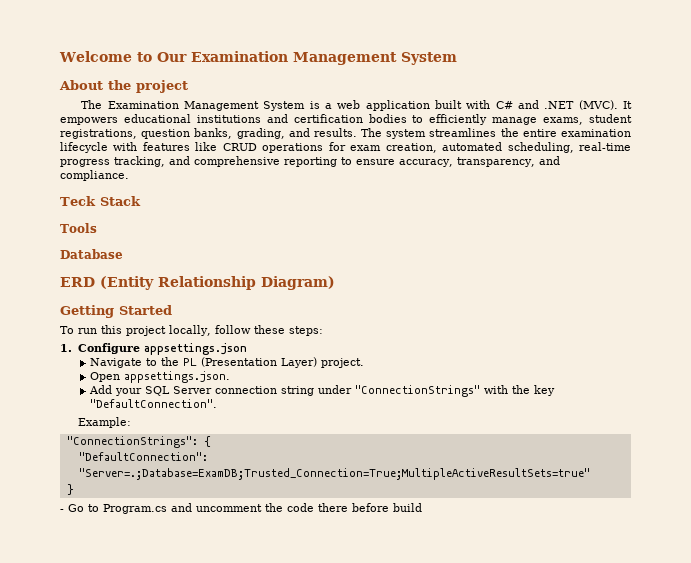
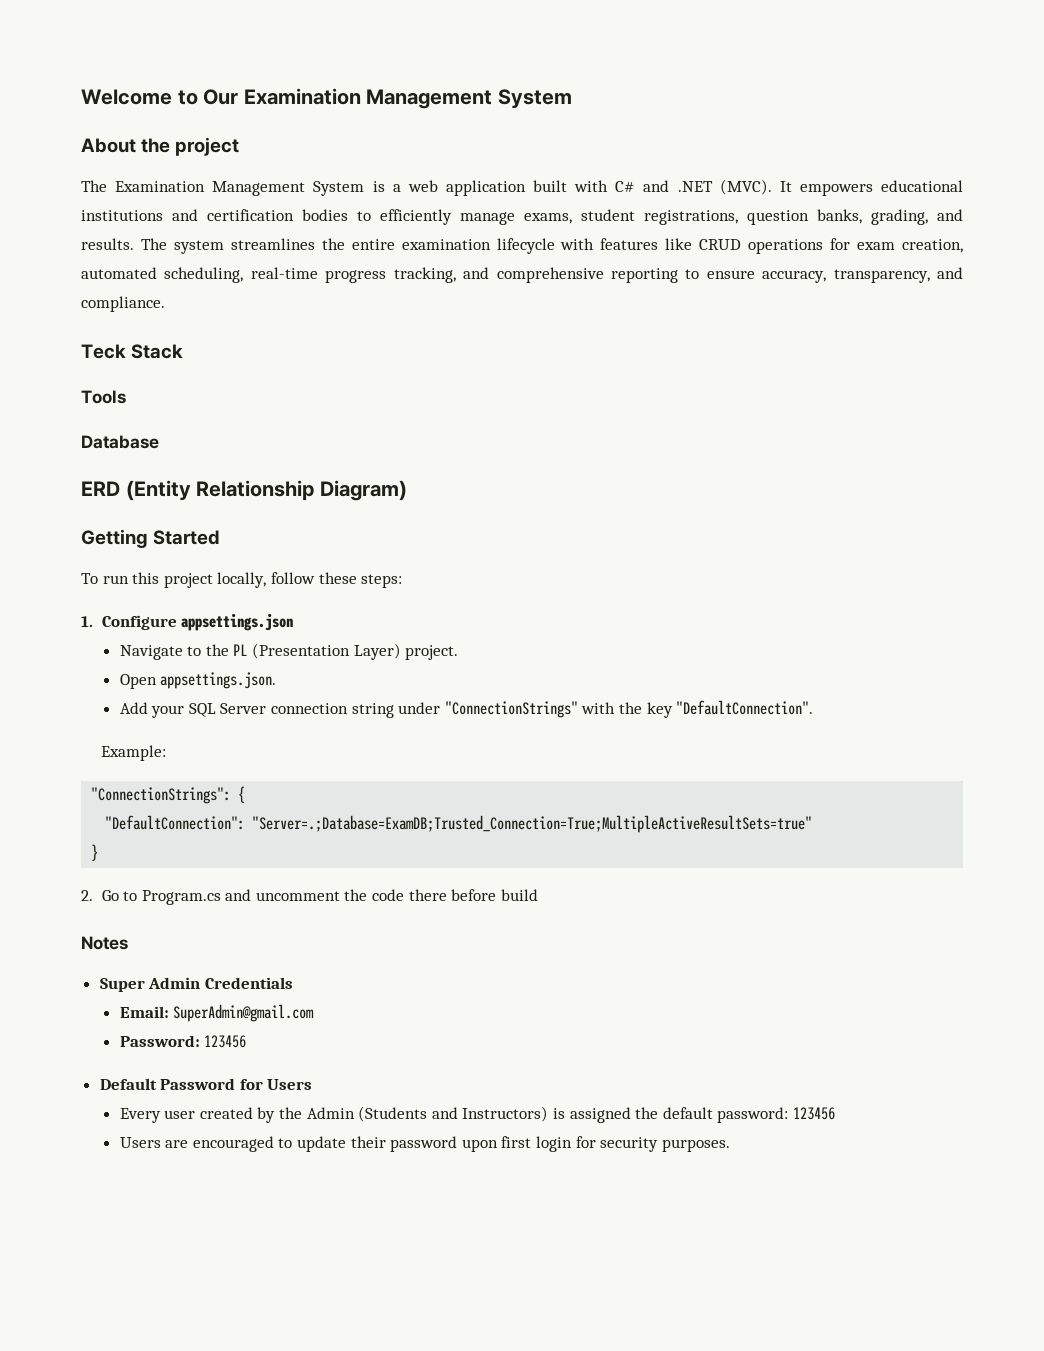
[60,509,64,512] - -> [81,890,93,901] 2.
(422, 507) none -> [81,936,128,950] [99,977,293,992] [119,1004,315,1022] [119,1035,247,1048] [99,1078,313,1090] [119,1106,835,1123] [119,1136,730,1152] // Notes // Super Admin Credentials // Email: SuperAdmin@gmail.com // Password: 123456 // Default Password for Users // Every user created by the Admin (Students and Instructors) is assigned the default password: 123456 // Users are encouraged to update their password upon first login for security purposes.

